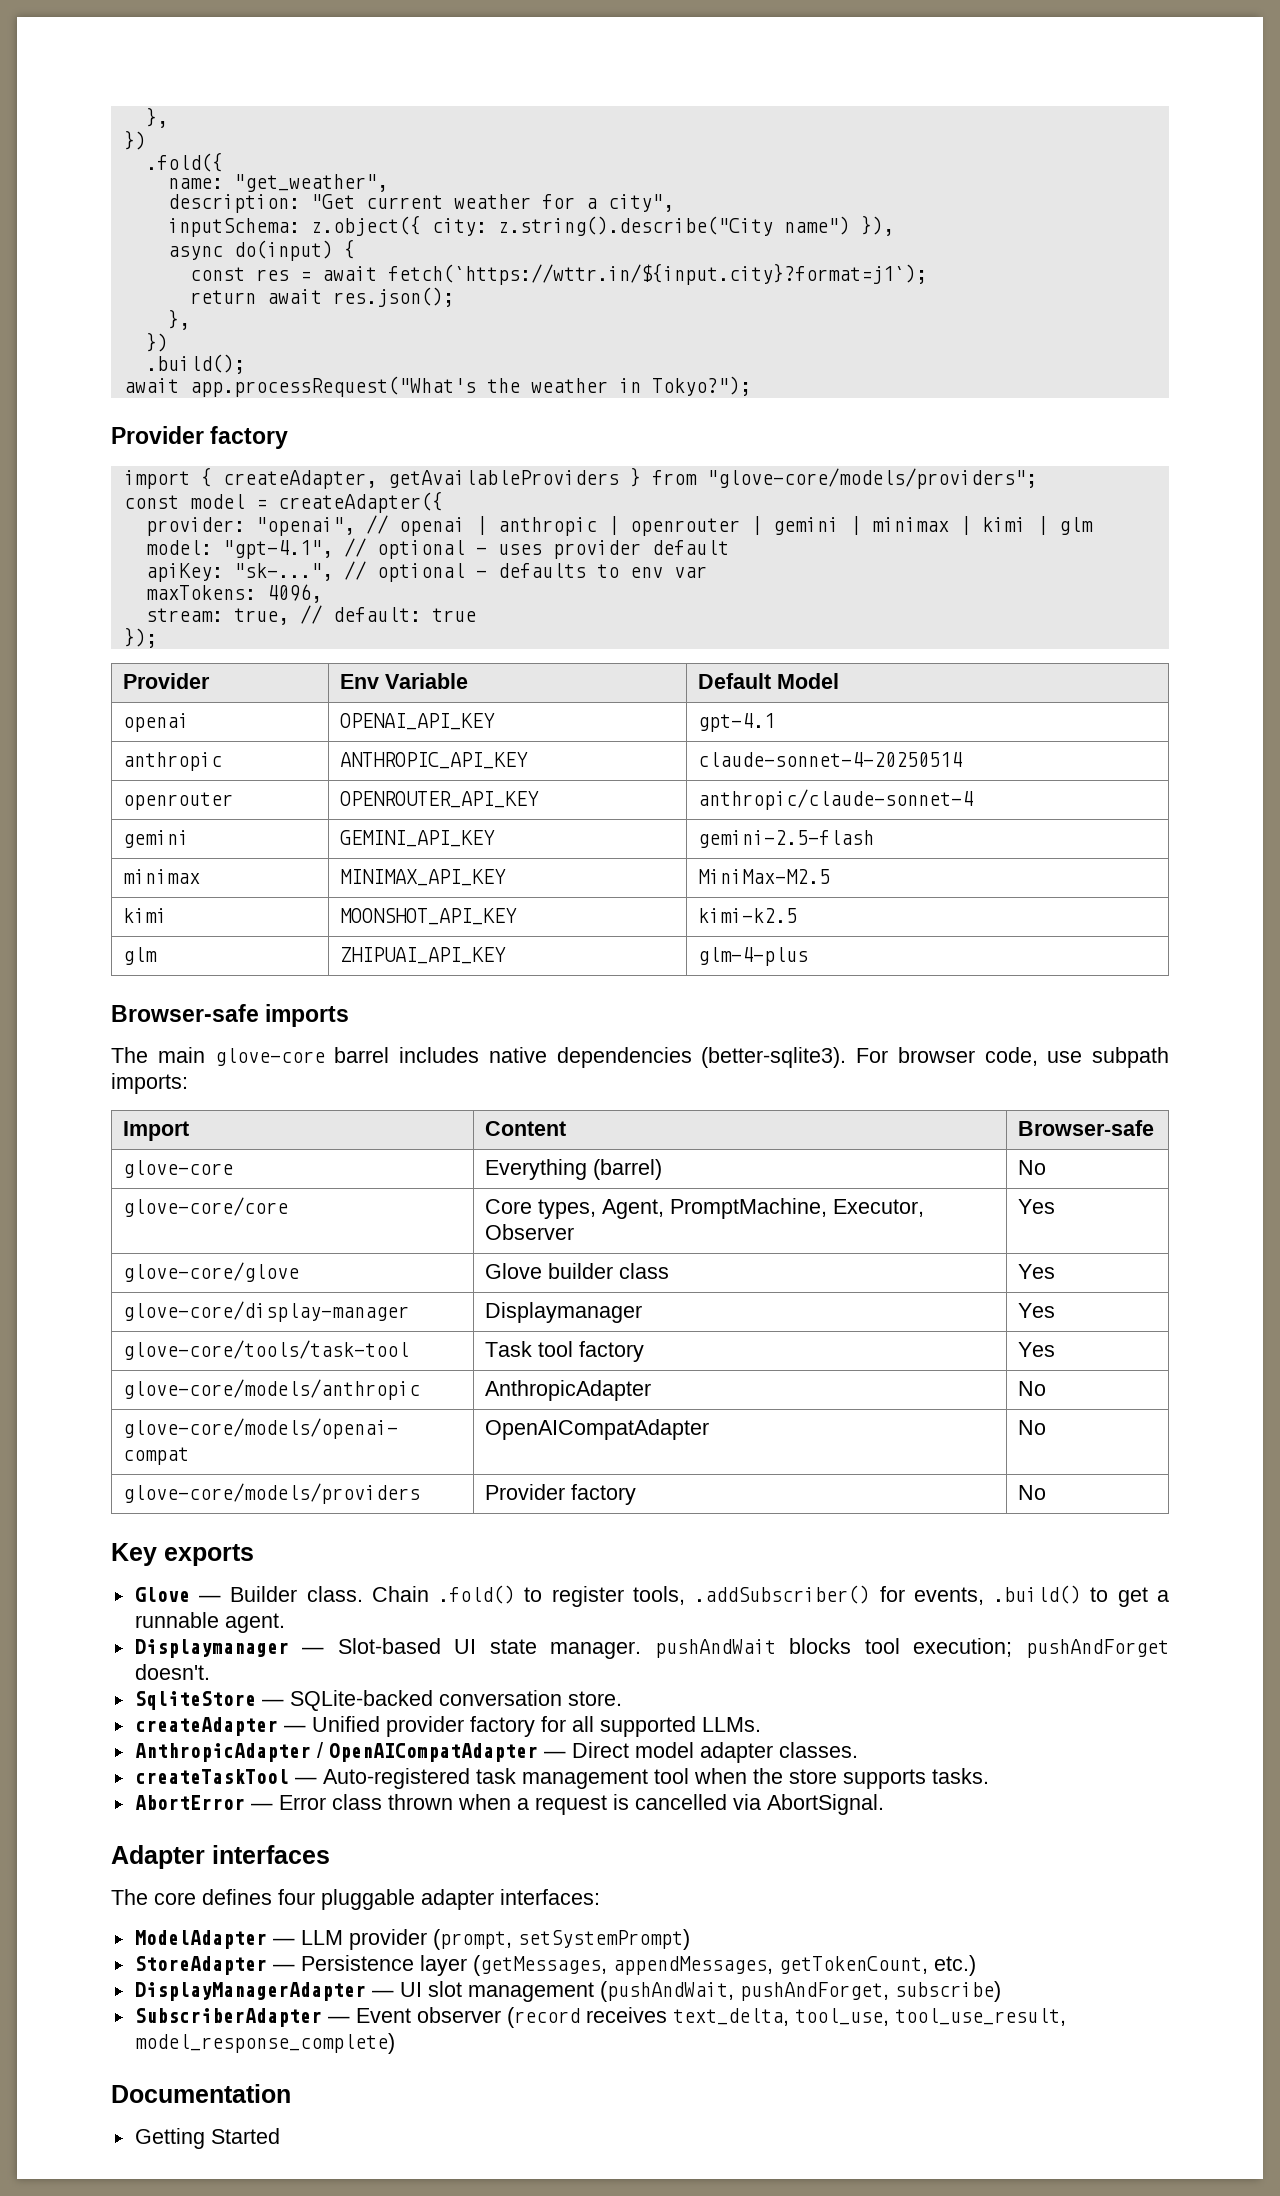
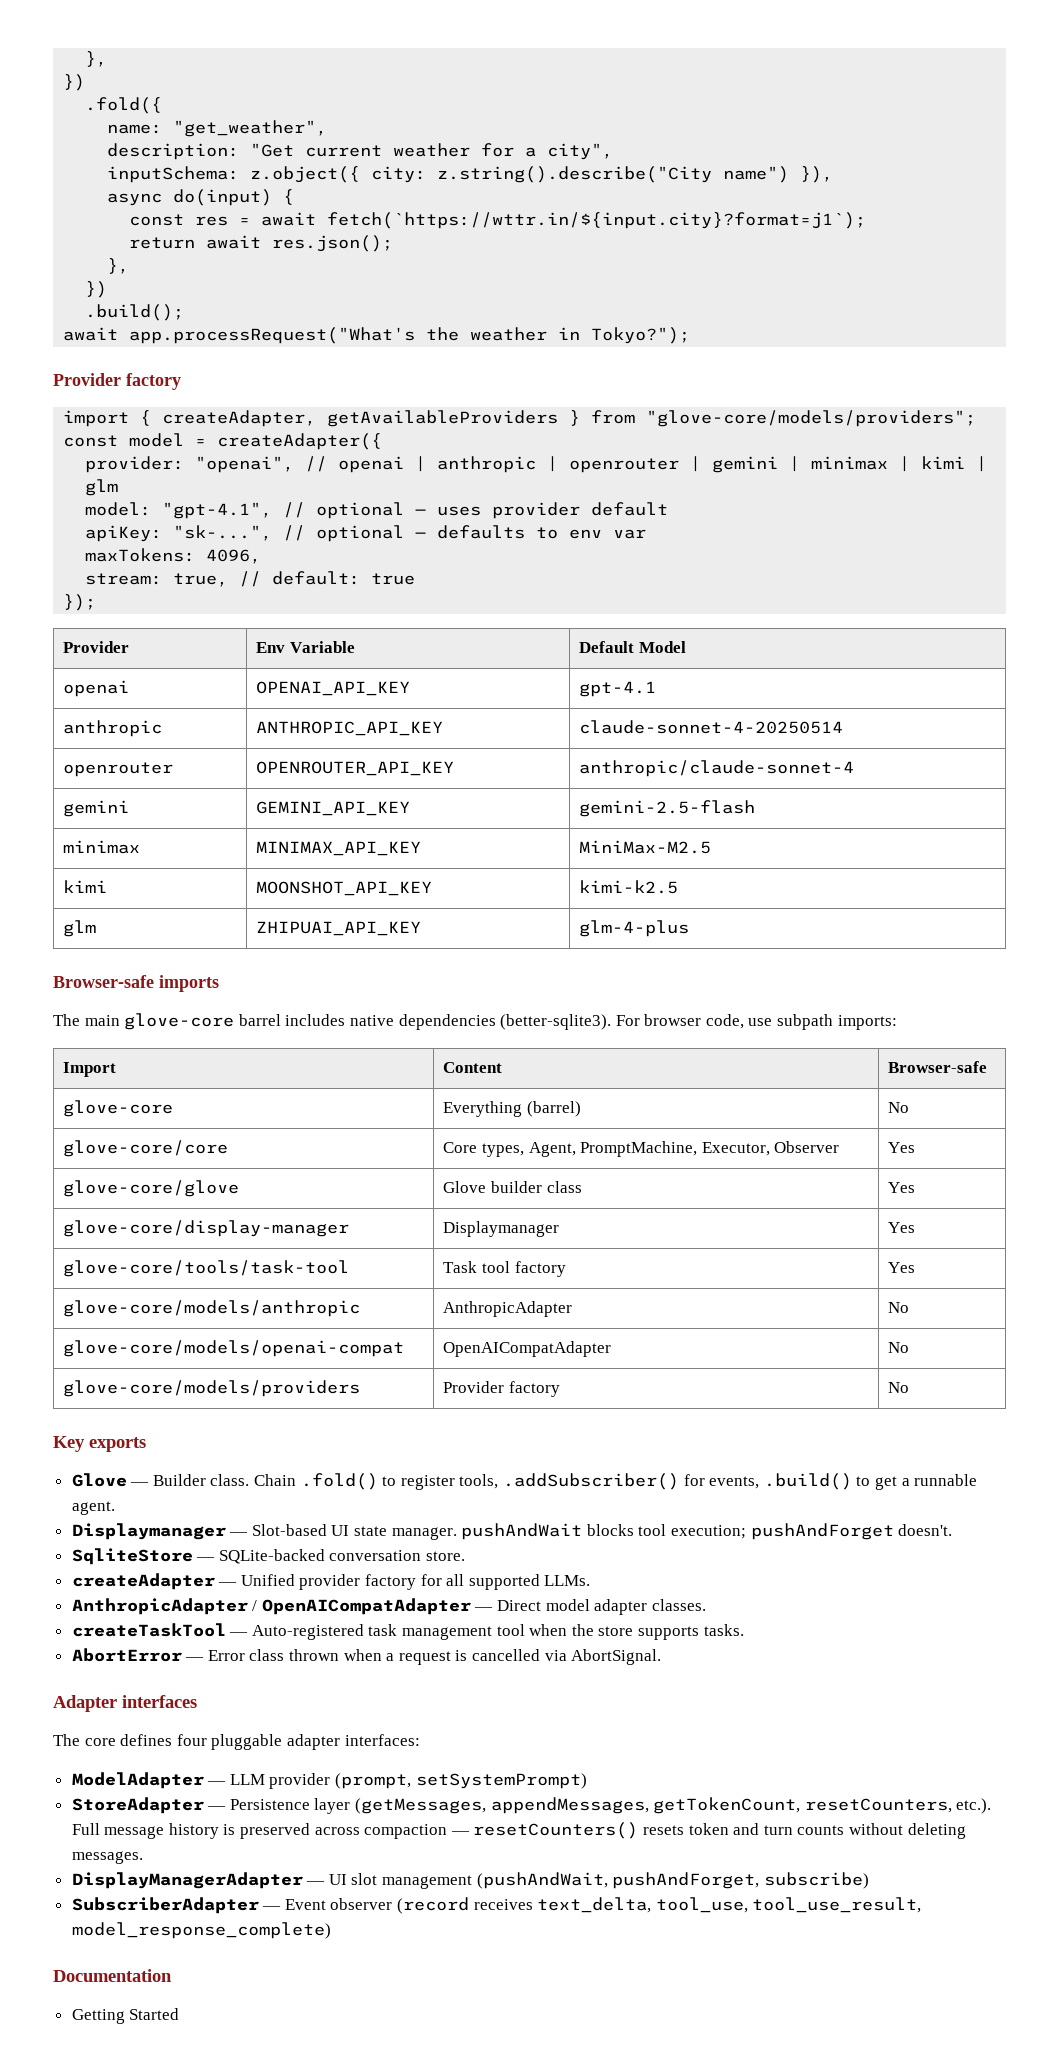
[933,1955,976,1976] etc.) -> [804,1798,992,1814] [71,1822,966,1839] [71,1851,143,1864] resetCounters, etc.). Full message history is preserved across compaction — resetCounters() resets token and turn counts without deleting messages.

